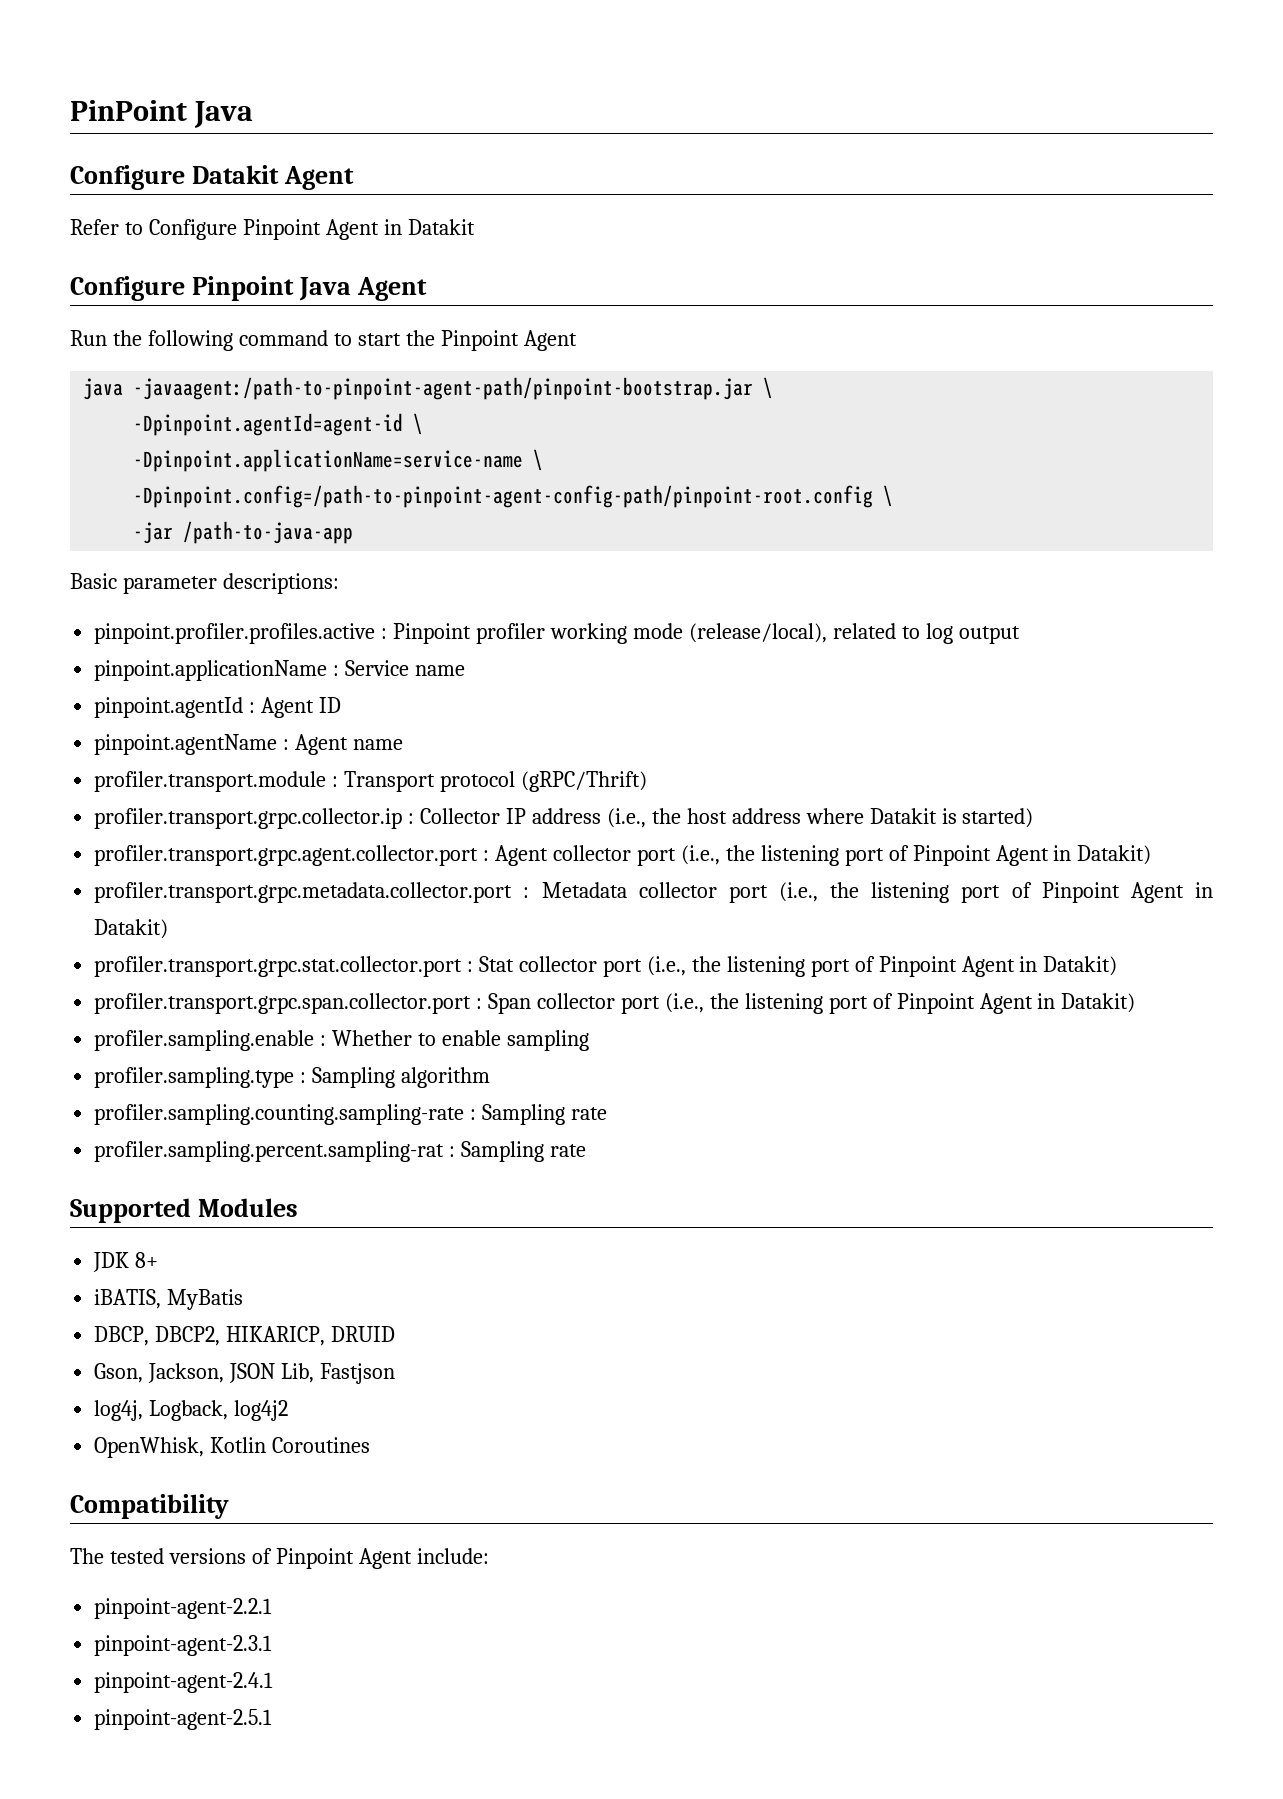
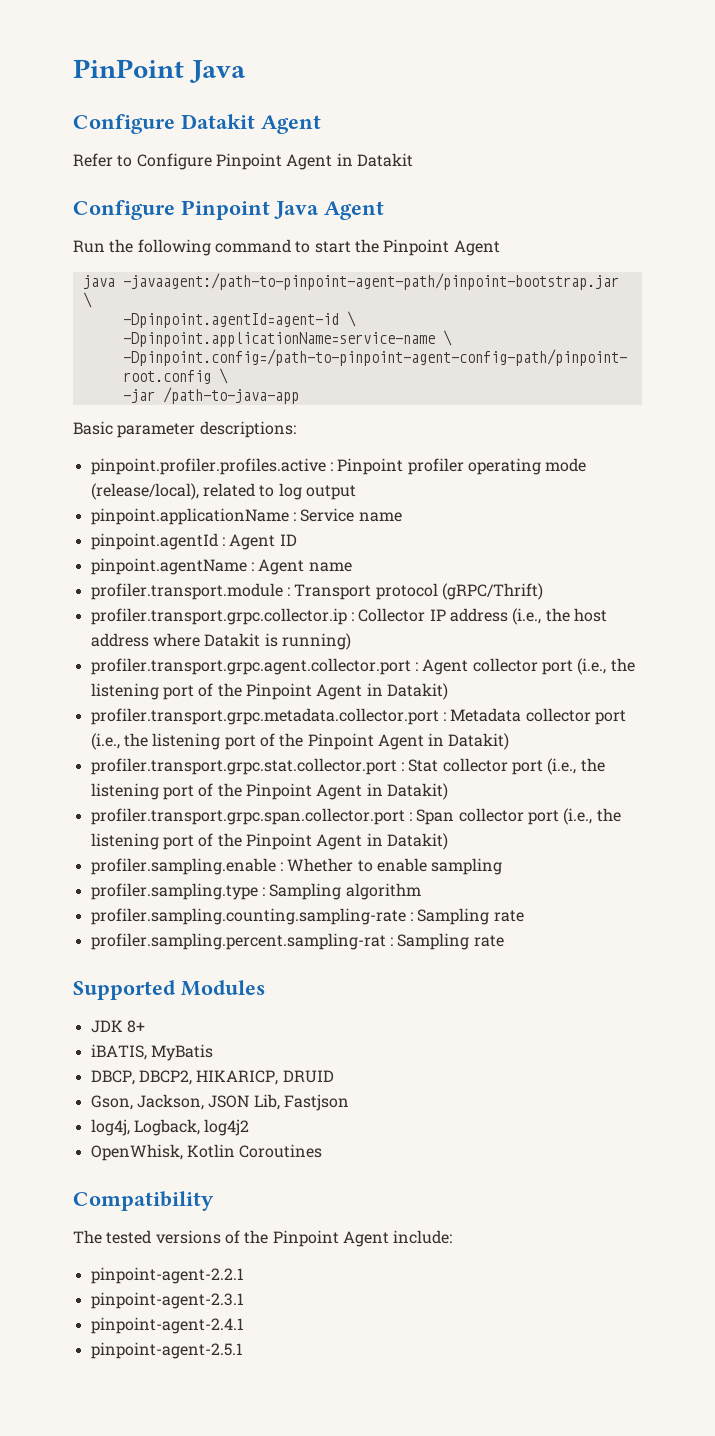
[549,623,627,644] working -> [467,458,541,475] operating
[962,808,1034,828] started) -> [281,633,351,650] running)
(909, 853) none -> [217,683,242,697] the
(1032, 890) none -> [279,733,304,747] the
(875, 964) none -> [217,783,242,797] the
(893, 1001) none -> [217,833,242,847] the
(272, 1556) none -> [244,1230,269,1244] the

